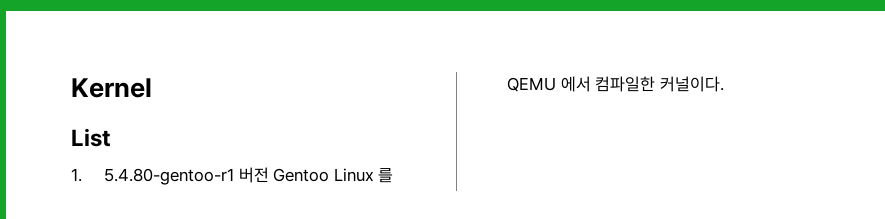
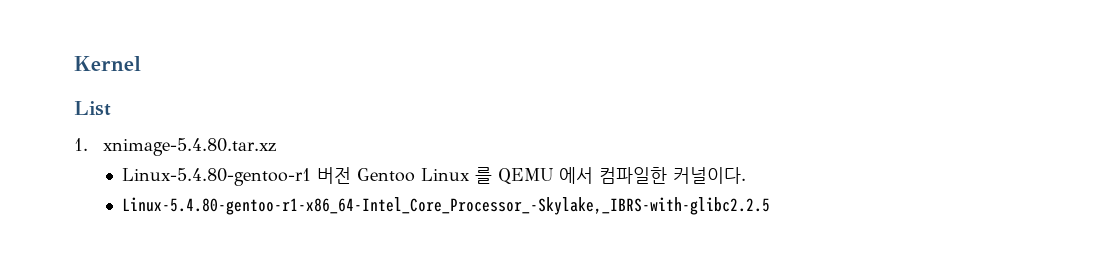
[103,168,234,185] 5.4.80-gentoo-r1 -> [102,138,276,156] [122,168,312,186] xnimage-5.4.80.tar.xz // Linux-5.4.80-gentoo-r1
(724, 84) none -> [122,197,771,215] // Linux-5.4.80-gentoo-r1-x86_64-Intel_Core_Processor_-Skylake,_IBRS-with-glibc2.2.5

